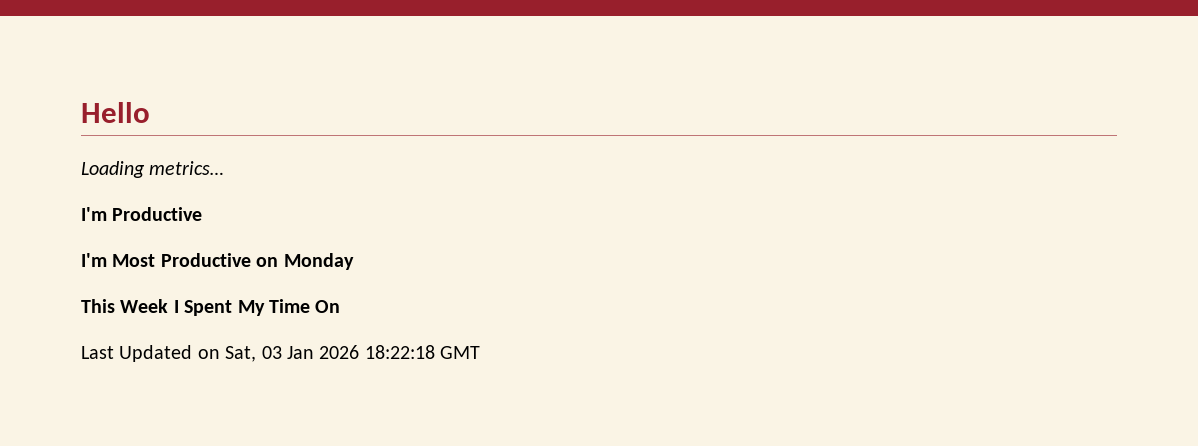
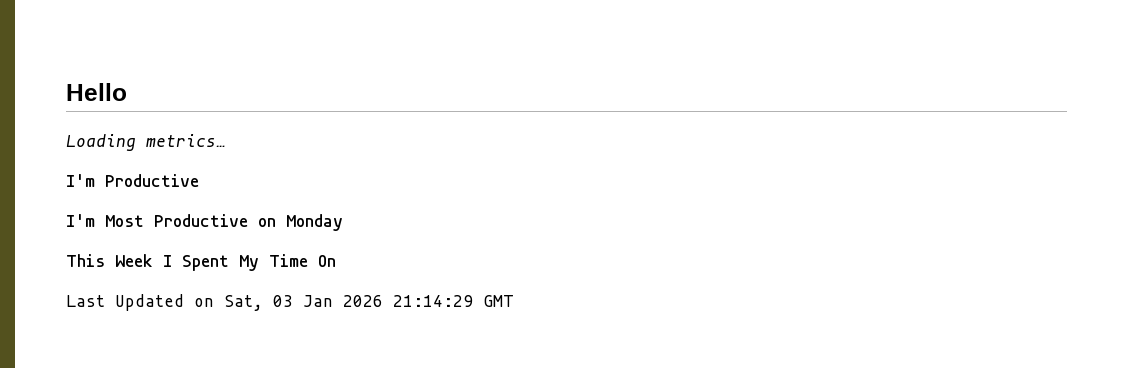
[364,345,435,359] 18:22:18 -> [393,295,473,307] 21:14:29

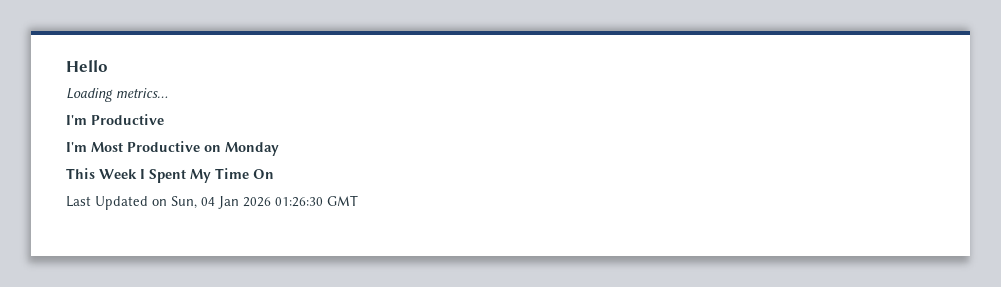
[224,295,293,311] Sat, 03 -> [171,196,215,209] Sun, 04
[393,295,473,307] 21:14:29 -> [275,197,323,207] 01:26:30

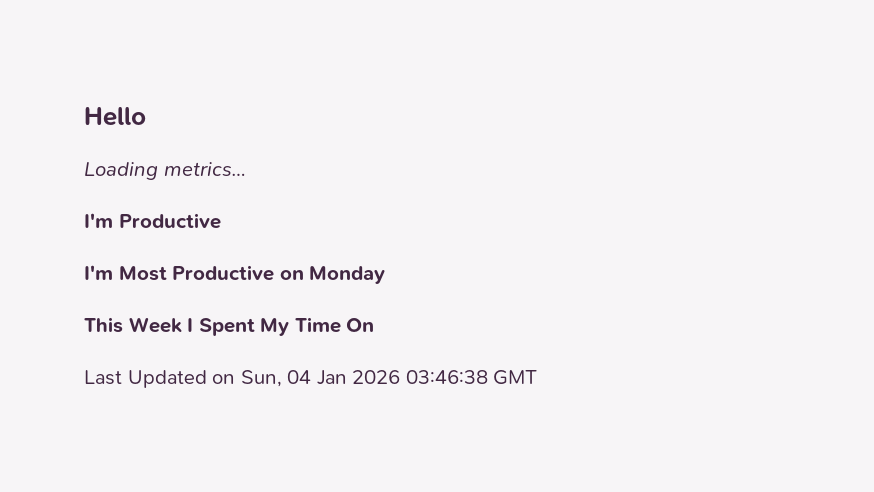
[275,197,323,207] 01:26:30 -> [405,370,488,384] 03:46:38

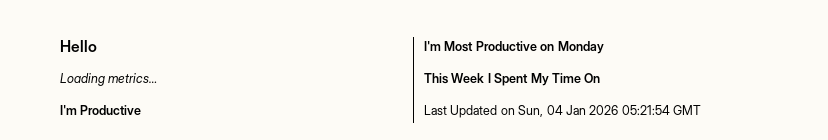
[405,370,488,384] 03:46:38 -> [621,105,670,115] 05:21:54

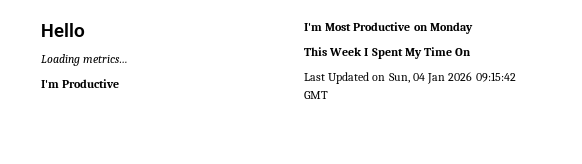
[621,105,670,115] 05:21:54 -> [475,72,516,82] 09:15:42

